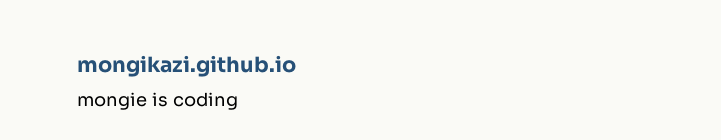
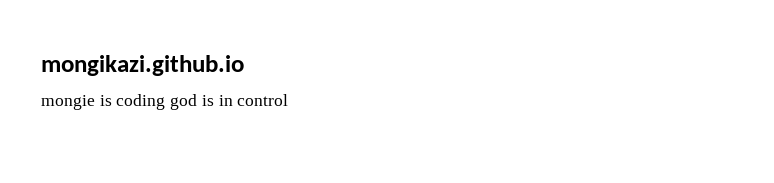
(238, 101) none -> [170,94,289,110] god is in control

